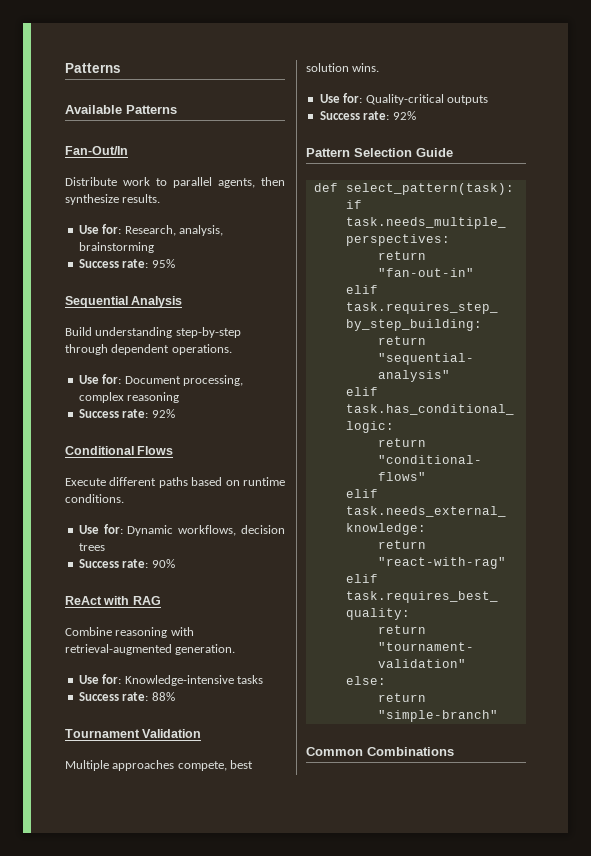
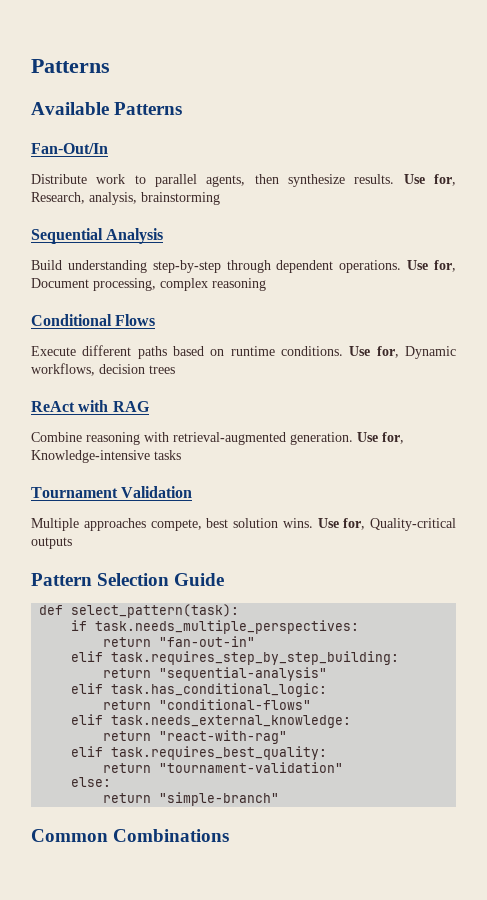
[78,224,122,234] // Use for: -> [403,174,456,186] Use for,
[78,259,175,268] // Success rate: 95% -> (220, 198) none
[78,374,122,384] // Use for: -> [407,260,456,272] Use for,
[78,409,175,418] // Success rate: 92% -> (266, 284) none
[78,524,123,534] // Use for: -> [349,346,399,358] Use for,
[78,559,175,568] // Success rate: 90% -> (175, 369) none
[78,674,122,684] // Use for: -> [357,432,404,444] Use for,
[78,692,175,701] // Success rate: 88% -> (181, 455) none
[319,93,363,103] // Use for: -> [317,518,366,530] Use for,
[319,111,416,120] // Success rate: 92% -> (72, 543) none

